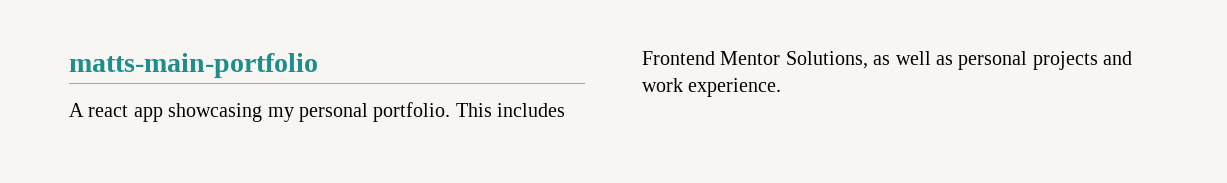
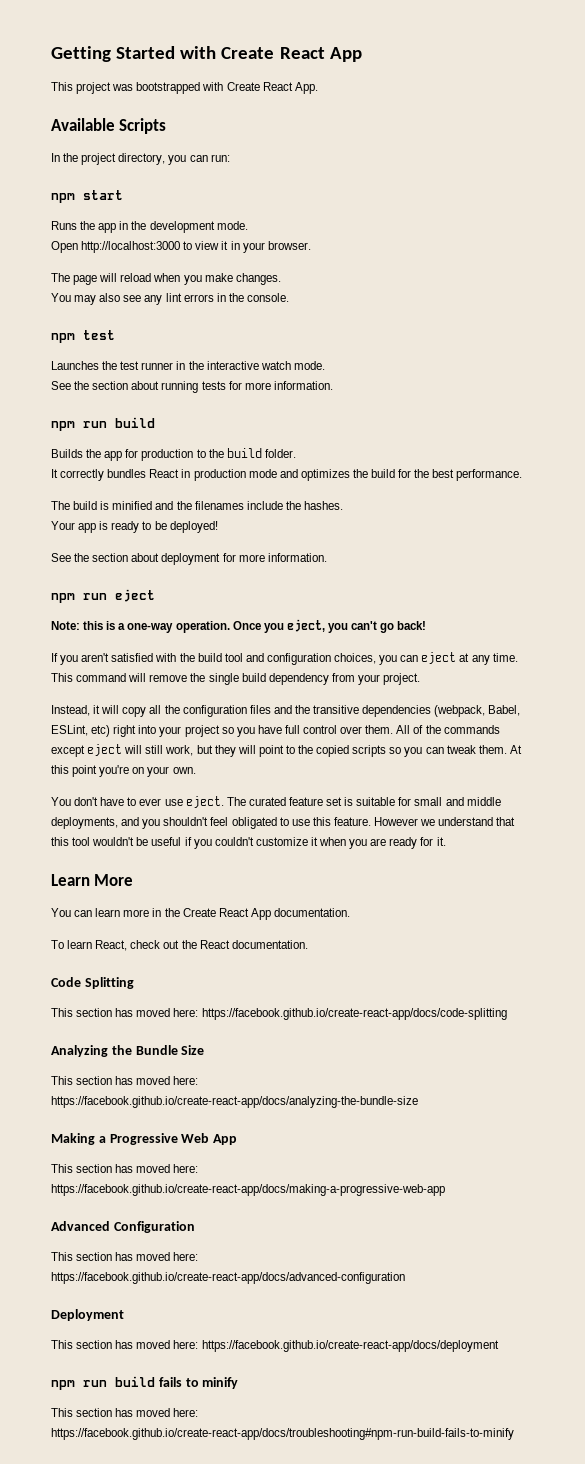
[69,53,318,78] [69,102,566,122] [642,51,1133,70] [642,78,782,97] matts-main-portfolio // A react app showcasing my personal portfolio. This includes Frontend Mentor Solutions, as well as personal projects and work experience. -> [51,46,362,62] [51,82,318,94] [51,118,167,134] [51,153,230,165] [51,190,123,203] [51,221,248,233] [51,241,311,253] [51,273,281,285] [51,293,289,305] [51,330,115,343] [51,361,325,370] [51,381,333,393] [51,417,155,431] [51,448,296,461] [51,469,523,481] [51,501,343,510] [51,521,218,533] [51,553,327,565] [51,589,155,603] [51,619,427,633] [51,652,518,665] [51,673,421,685] [51,705,521,717] [51,725,500,737] [51,744,522,757] [51,765,196,777] [51,796,501,808] [51,817,516,829] [51,837,446,849] [51,874,134,886] [51,908,350,920] [51,940,308,951] [51,977,134,989] [51,1008,507,1020] [51,1045,205,1057] [51,1076,199,1085] [51,1096,418,1108] [51,1133,238,1145] [51,1164,199,1173] [51,1184,445,1196] [51,1221,195,1233] [51,1252,199,1261] [51,1272,405,1284] [51,1309,124,1321] [51,1340,499,1352] [51,1376,239,1390] [51,1408,199,1417] [51,1428,514,1440] Getting Started with Create React App // This project was bootstrapped with Create React App. // Available Scripts // In the project directory, you can run: // npm start // Runs the app in the development mode. // Open http://localhost:3000 to view it in your browser. // The page will reload when you make changes. // You may also see any lint errors in the console. // npm test // Launches the test runner in the interactive watch mode. // See the section about running tests for more information. // npm run build // Builds the app for production to the build folder. // It correctly bundles React in production mode and optimizes the build for the best performance. // The build is minified and the filenames include the hashes. // Your app is ready to be deployed! // See the section about deployment for more information. // npm run eject // Note: this is a one-way operation. Once you eject, you can't go back! // If you aren't satisfied with the build tool and configuration choices, you can eject at any time. This command will remove the single build dependency from your project. // Instead, it will copy all the configuration files and the transitive dependencies (webpack, Babel, ESLint, etc) right into your project so you have full control over them. All of the commands except eject will still work, but they will point to the copied scripts so you can tweak them. At this point you're on your own. // You don't have to ever use eject. The curated feature set is suitable for small and middle deployments, and you shouldn't feel obligated to use this feature. However we understand that this tool wouldn't be useful if you couldn't customize it when you are ready for it. // Learn More // You can learn more in the Create React App documentation. // To learn React, check out the React documentation. // Code Splitting // This section has moved here: https://facebook.github.io/create-react-app/docs/code-splitting // Analyzing the Bundle Size // This section has moved here: https://facebook.github.io/create-react-app/docs/analyzing-the-bundle-size // Making a Progressive Web App // This section has moved here: https://facebook.github.io/create-react-app/docs/making-a-progressive-web-app // Advanced Configuration // This section has moved here: https://facebook.github.io/create-react-app/docs/advanced-configuration // Deployment // This section has moved here: https://facebook.github.io/create-react-app/docs/deployment // npm run build fails to minify // This section has moved here: https://facebook.github.io/create-react-app/docs/troubleshooting#npm-run-build-fails-to-minify

